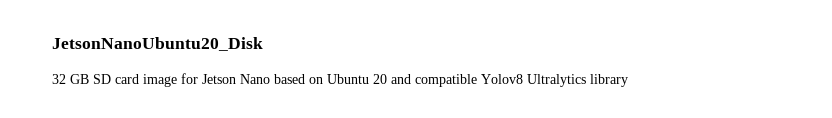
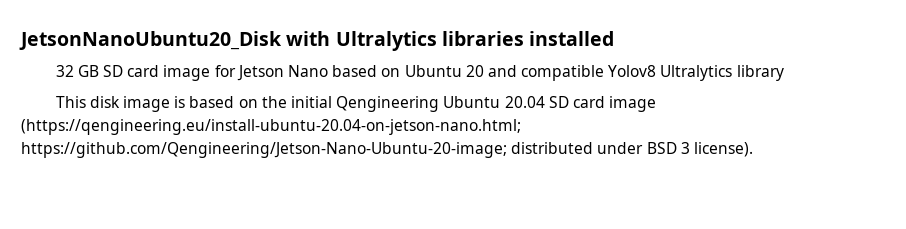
(263, 44) none -> [286,31,615,51] with Ultralytics libraries installed
(628, 80) none -> [55,96,657,112] [21,119,521,135] [21,142,753,158] // This disk image is based on the initial Qengineering Ubuntu 20.04 SD card image (https://qengineering.eu/install-ubuntu-20.04-on-jetson-nano.html; https://github.com/Qengineering/Jetson-Nano-Ubuntu-20-image; distributed under BSD 3 license).

